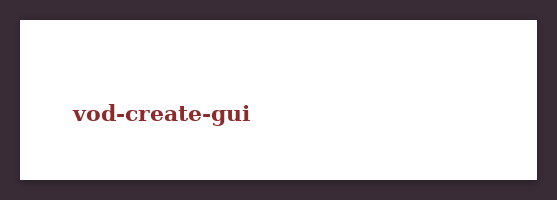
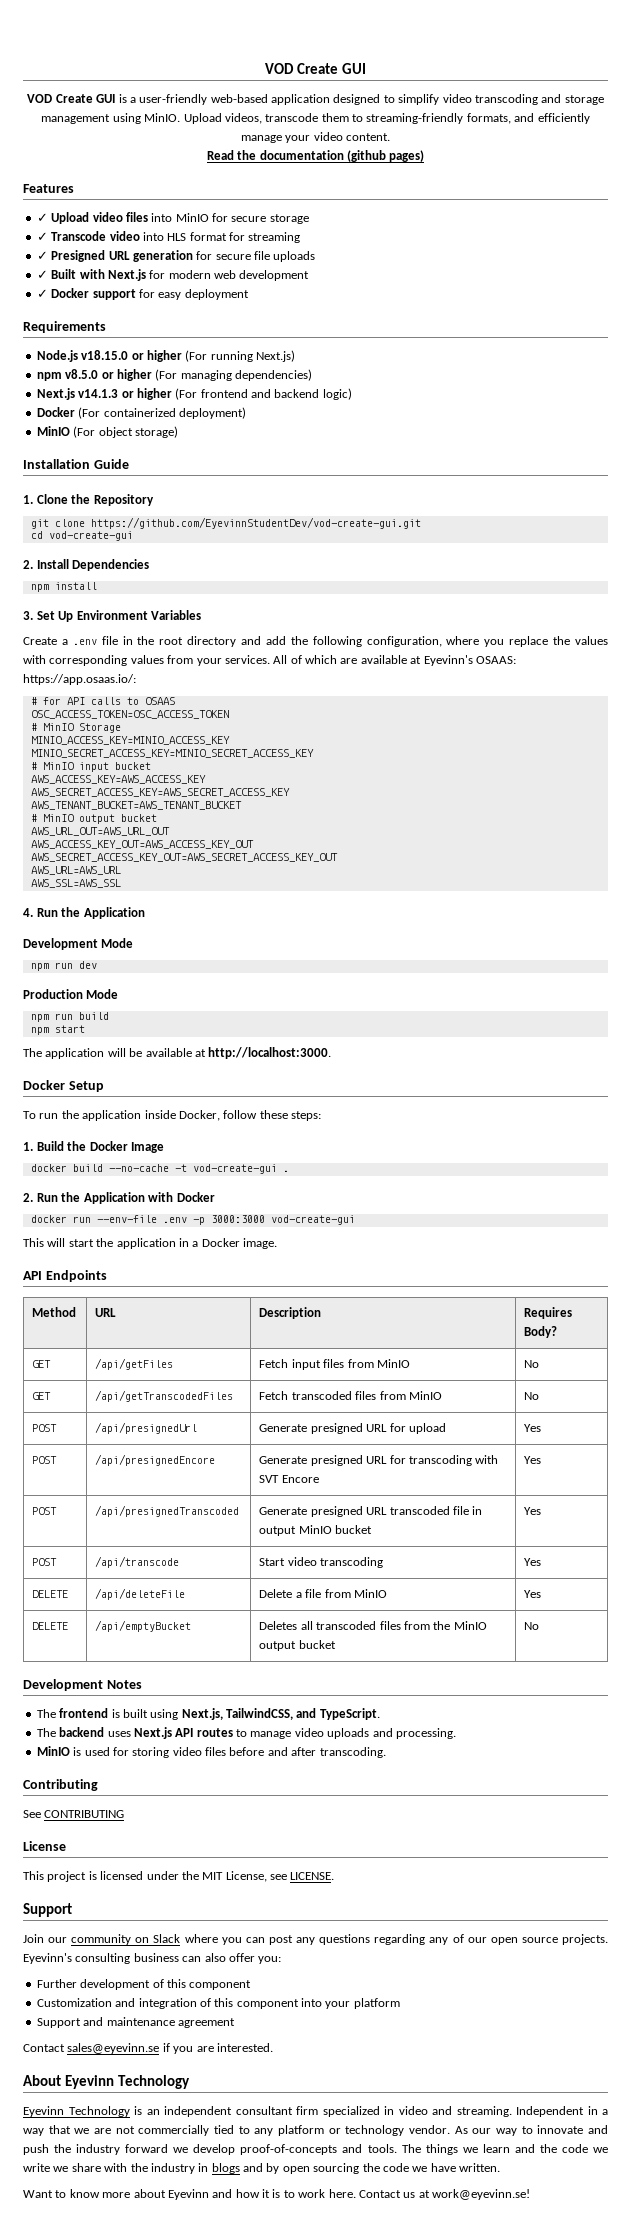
[72,104,250,126] vod-create-gui -> [265,63,366,74] [27,94,604,105] [41,113,590,124] [240,132,391,143] [206,150,425,162] [23,184,74,193] [36,212,309,224] [36,231,301,243] [36,250,316,262] [36,269,310,281] [36,288,249,300] [23,321,106,333] [36,350,295,362] [36,369,312,381] [36,388,352,400] [36,407,246,419] [36,426,178,438] [23,459,129,469] [23,494,154,506] [30,517,421,529] [30,531,133,541] [23,559,150,571] [30,582,97,592] [23,610,202,622] [23,636,608,647] [23,655,516,666] [23,674,136,685] [30,697,175,705] [30,710,229,719] [30,723,121,733] [30,736,230,745] [30,749,314,758] [30,762,151,772] [30,775,206,784] [30,788,290,797] [30,801,242,810] [30,814,157,824] [30,827,170,836] [30,840,254,849] [30,853,338,862] [30,866,121,875] [30,879,121,888] [23,907,145,919] [23,938,134,950] [30,961,97,971] [23,989,119,999] [30,1012,109,1022] [30,1025,85,1035] [23,1047,332,1059] [23,1080,104,1092] [23,1110,321,1121] [23,1141,165,1153] [30,1164,289,1174] [23,1192,215,1204] [30,1215,355,1225] [23,1238,277,1249] [23,1270,107,1282] [32,1307,77,1317] [95,1308,117,1317] [259,1307,322,1319] [524,1307,573,1319] [524,1326,558,1338] [32,1360,52,1368] [95,1358,174,1370] [259,1359,410,1370] [524,1360,540,1368] [32,1392,52,1400] [95,1390,234,1402] [259,1391,442,1400] [524,1392,540,1400] [32,1424,58,1432] [95,1422,198,1434] [259,1423,446,1434] [524,1424,542,1432] [32,1456,58,1464] [95,1454,216,1466] [259,1455,499,1466] [259,1475,319,1483] [524,1456,542,1464] [32,1507,58,1515] [95,1505,240,1517] [259,1506,483,1517] [259,1525,373,1536] [524,1507,542,1515] [32,1558,58,1566] [95,1556,180,1568] [259,1557,384,1568] [524,1558,542,1566] [32,1590,69,1598] [95,1588,186,1600] [259,1589,387,1598] [524,1590,542,1598] [32,1622,69,1630] [95,1620,192,1632] [259,1621,487,1630] [259,1640,336,1651] [524,1622,540,1630] [23,1679,142,1691] [36,1708,380,1720] [36,1727,456,1739] [36,1746,386,1758] [23,1779,98,1791] [23,1810,125,1818] [23,1841,66,1851] [23,1871,335,1882] [23,1903,72,1917] [23,1934,609,1945] [23,1953,282,1964] [36,1979,252,1990] [36,1998,400,2009] [36,2017,235,2028] [23,2043,273,2054] [23,2075,190,2089] [23,2106,608,2117] [23,2125,609,2136] [23,2144,608,2155] [23,2163,500,2174] [23,2189,530,2200] VOD Create GUI // VOD Create GUI is a user-friendly web-based application designed to simplify video transcoding and storage management using MinIO. Upload videos, transcode them to streaming-friendly formats, and efficiently manage your video content. // Read the documentation (github pages) // Features // ✓ Upload video files into MinIO for secure storage // ✓ Transcode video into HLS format for streaming // ✓ Presigned URL generation for secure file uploads // ✓ Built with Next.js for modern web development // ✓ Docker support for easy deployment // Requirements // Node.js v18.15.0 or higher (For running Next.js) // npm v8.5.0 or higher (For managing dependencies) // Next.js v14.1.3 or higher (For frontend and backend logic) // Docker (For containerized deployment) // MinIO (For object storage) // Installation Guide // 1. Clone the Repository // git clone https://github.com/EyevinnStudentDev/vod-create-gui.git // cd vod-create-gui // 2. Install Dependencies // npm install // 3. Set Up Environment Variables // Create a .env file in the root directory and add the following configuration, where you replace the values with corresponding values from your services. All of which are available at Eyevinn's OSAAS: https://app.osaas.io/: // # for API calls to OSAAS // OSC_ACCESS_TOKEN=OSC_ACCESS_TOKEN // # MinIO Storage // MINIO_ACCESS_KEY=MINIO_ACCESS_KEY // MINIO_SECRET_ACCESS_KEY=MINIO_SECRET_ACCESS_KEY // # MinIO input bucket // AWS_ACCESS_KEY=AWS_ACCESS_KEY // AWS_SECRET_ACCESS_KEY=AWS_SECRET_ACCESS_KEY // AWS_TENANT_BUCKET=AWS_TENANT_BUCKET // # MinIO output bucket // AWS_URL_OUT=AWS_URL_OUT // AWS_ACCESS_KEY_OUT=AWS_ACCESS_KEY_OUT // AWS_SECRET_ACCESS_KEY_OUT=AWS_SECRET_ACCESS_KEY_OUT // AWS_URL=AWS_URL // AWS_SSL=AWS_SSL // 4. Run the Application // Development Mode // npm run dev // Production Mode // npm run build // npm start // The application will be available at http://localhost:3000. // Docker Setup // To run the application inside Docker, follow these steps: // 1. Build the Docker Image // docker build --no-cache -t vod-create-gui . // 2. Run the Application with Docker // docker run --env-file .env -p 3000:3000 vod-create-gui // This will start the application in a Docker image. // API Endpoints // Method | URL | Description | Requires Body? // GET | /api/getFiles | Fetch input files from MinIO | No // GET | /api/getTranscodedFiles | Fetch transcoded files from MinIO | No // POST | /api/presignedUrl | Generate presigned URL for upload | Yes // POST | /api/presignedEncore | Generate presigned URL for transcoding with SVT Encore | Yes // POST | /api/presignedTranscoded | Generate presigned URL transcoded file in output MinIO bucket | Yes // POST | /api/transcode | Start video transcoding | Yes // DELETE | /api/deleteFile | Delete a file from MinIO | Yes // DELETE | /api/emptyBucket | Deletes all transcoded files from the MinIO output bucket | No // Development Notes // The frontend is built using Next.js, TailwindCSS, and TypeScript. // The backend uses Next.js API routes to manage video uploads and processing. // MinIO is used for storing video files before and after transcoding. // Contributing // See CONTRIBUTING // License // This project is licensed under the MIT License, see LICENSE. // Support // Join our community on Slack where you can post any questions regarding any of our open source projects. Eyevinn's consulting business can also offer you: // Further development of this component // Customization and integration of this component into your platform // Support and maintenance agreement // Contact sales@eyevinn.se if you are interested. // About Eyevinn Technology // Eyevinn Technology is an independent consultant firm specialized in video and streaming. Independent in a way that we are not commercially tied to any platform or technology vendor. As our way to innovate and push the industry forward we develop proof-of-concepts and tools. The things we learn and the code we write we share with the industry in blogs and by open sourcing the code we have written. // Want to know more about Eyevinn and how it is to work here. Contact us at work@eyevinn.se!

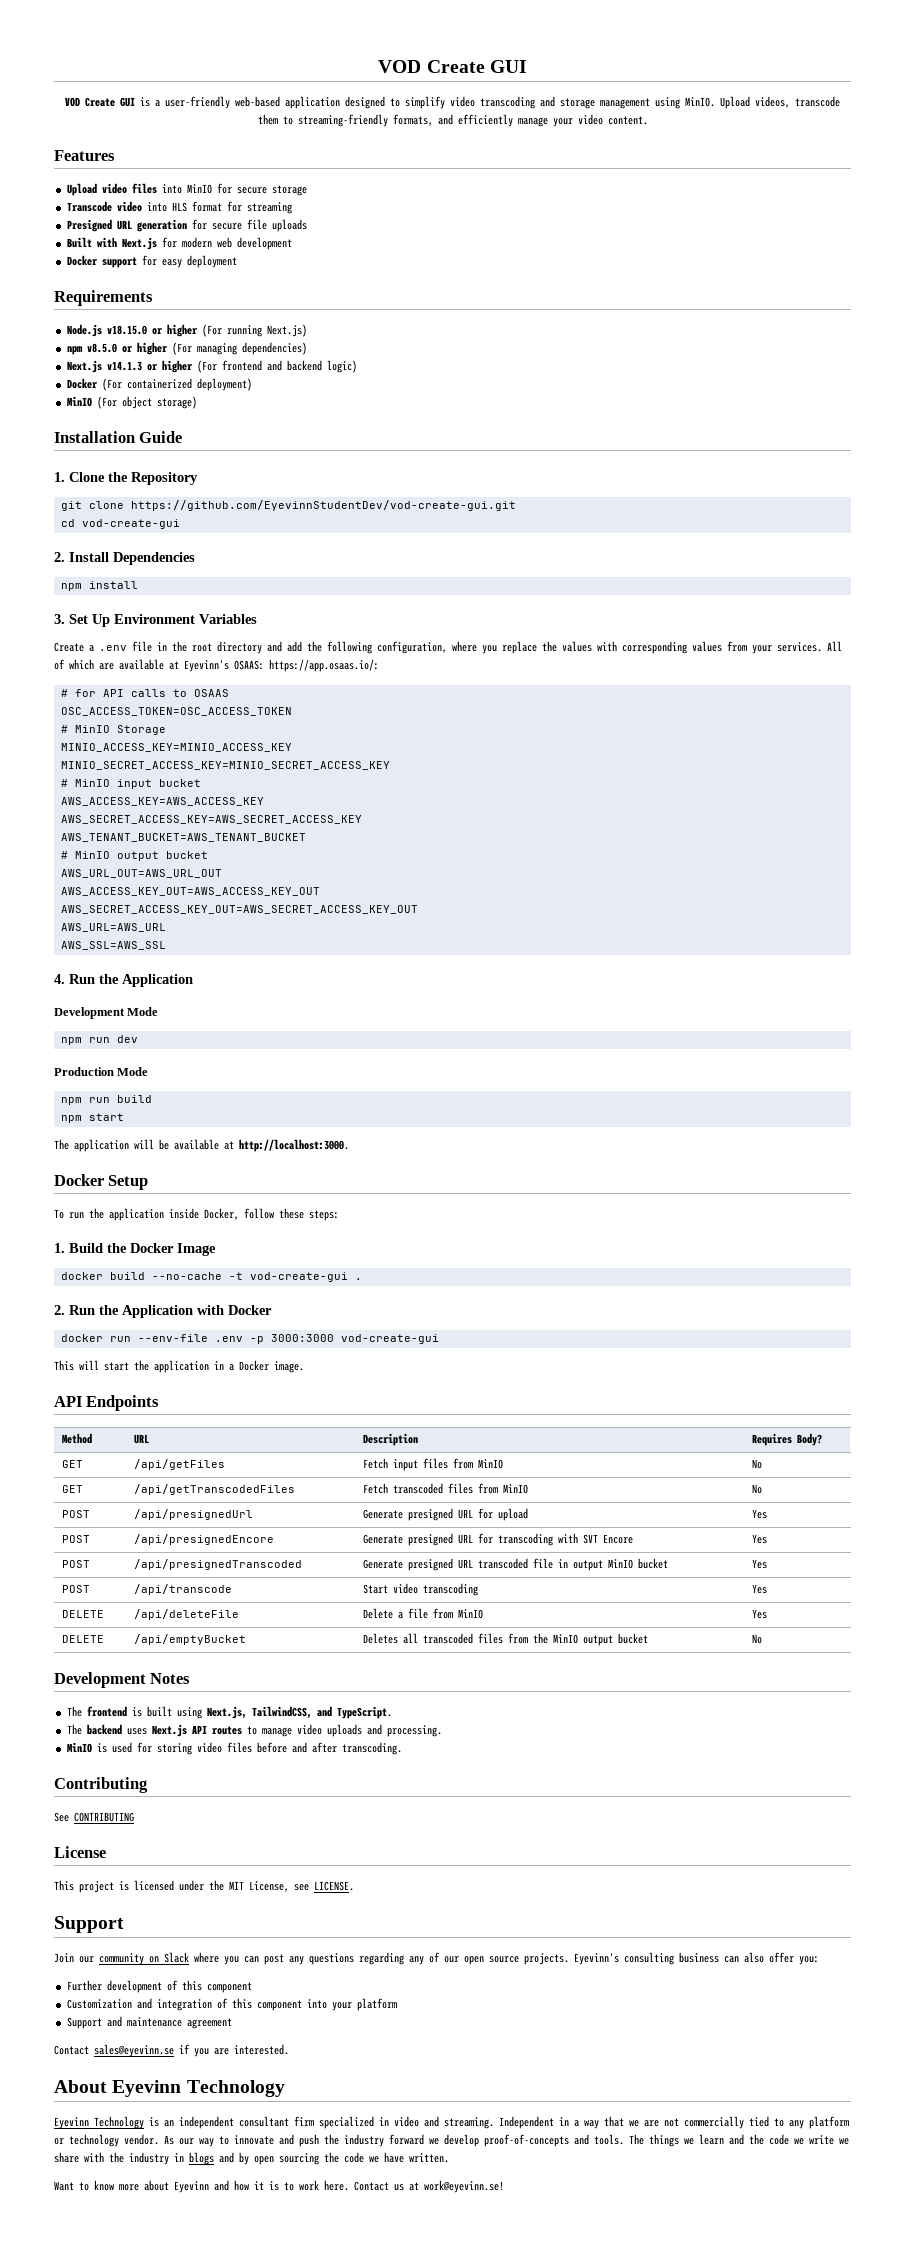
[206,150,425,162] // Read the documentation (github pages) -> (648, 120) none
[36,213,48,222] ✓ -> (115, 155) none
[36,232,48,241] ✓ -> (307, 190) none
[36,251,48,260] ✓ -> (292, 208) none
[36,270,48,279] ✓ -> (307, 225) none
[36,289,48,298] ✓ -> (292, 243) none

